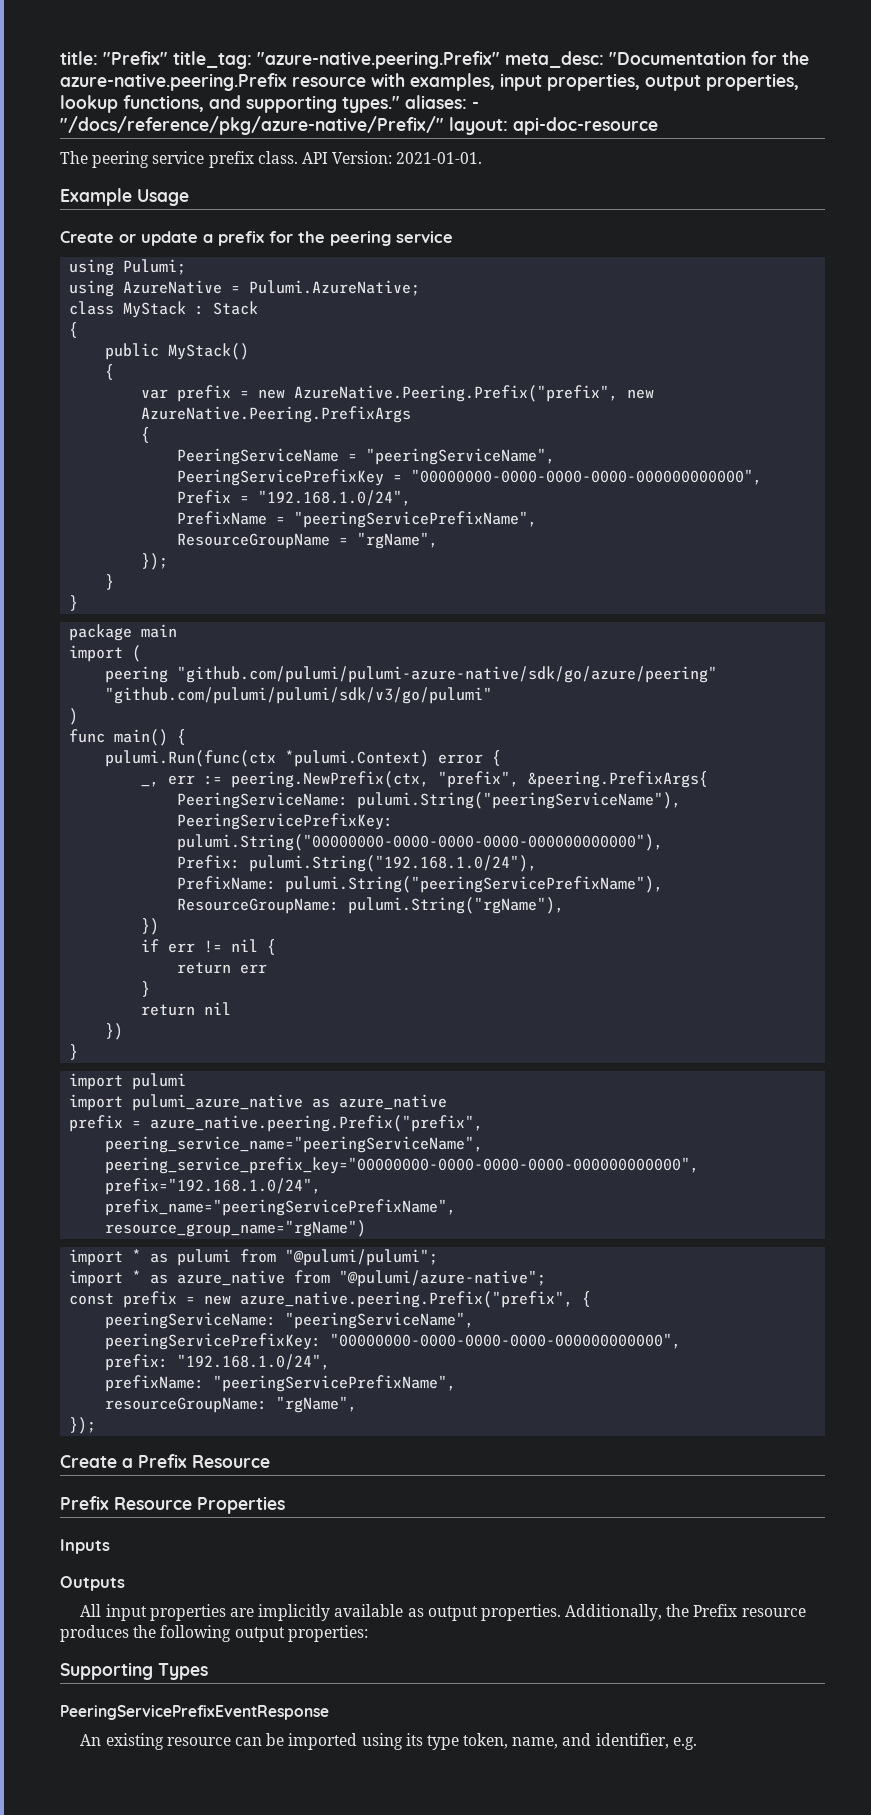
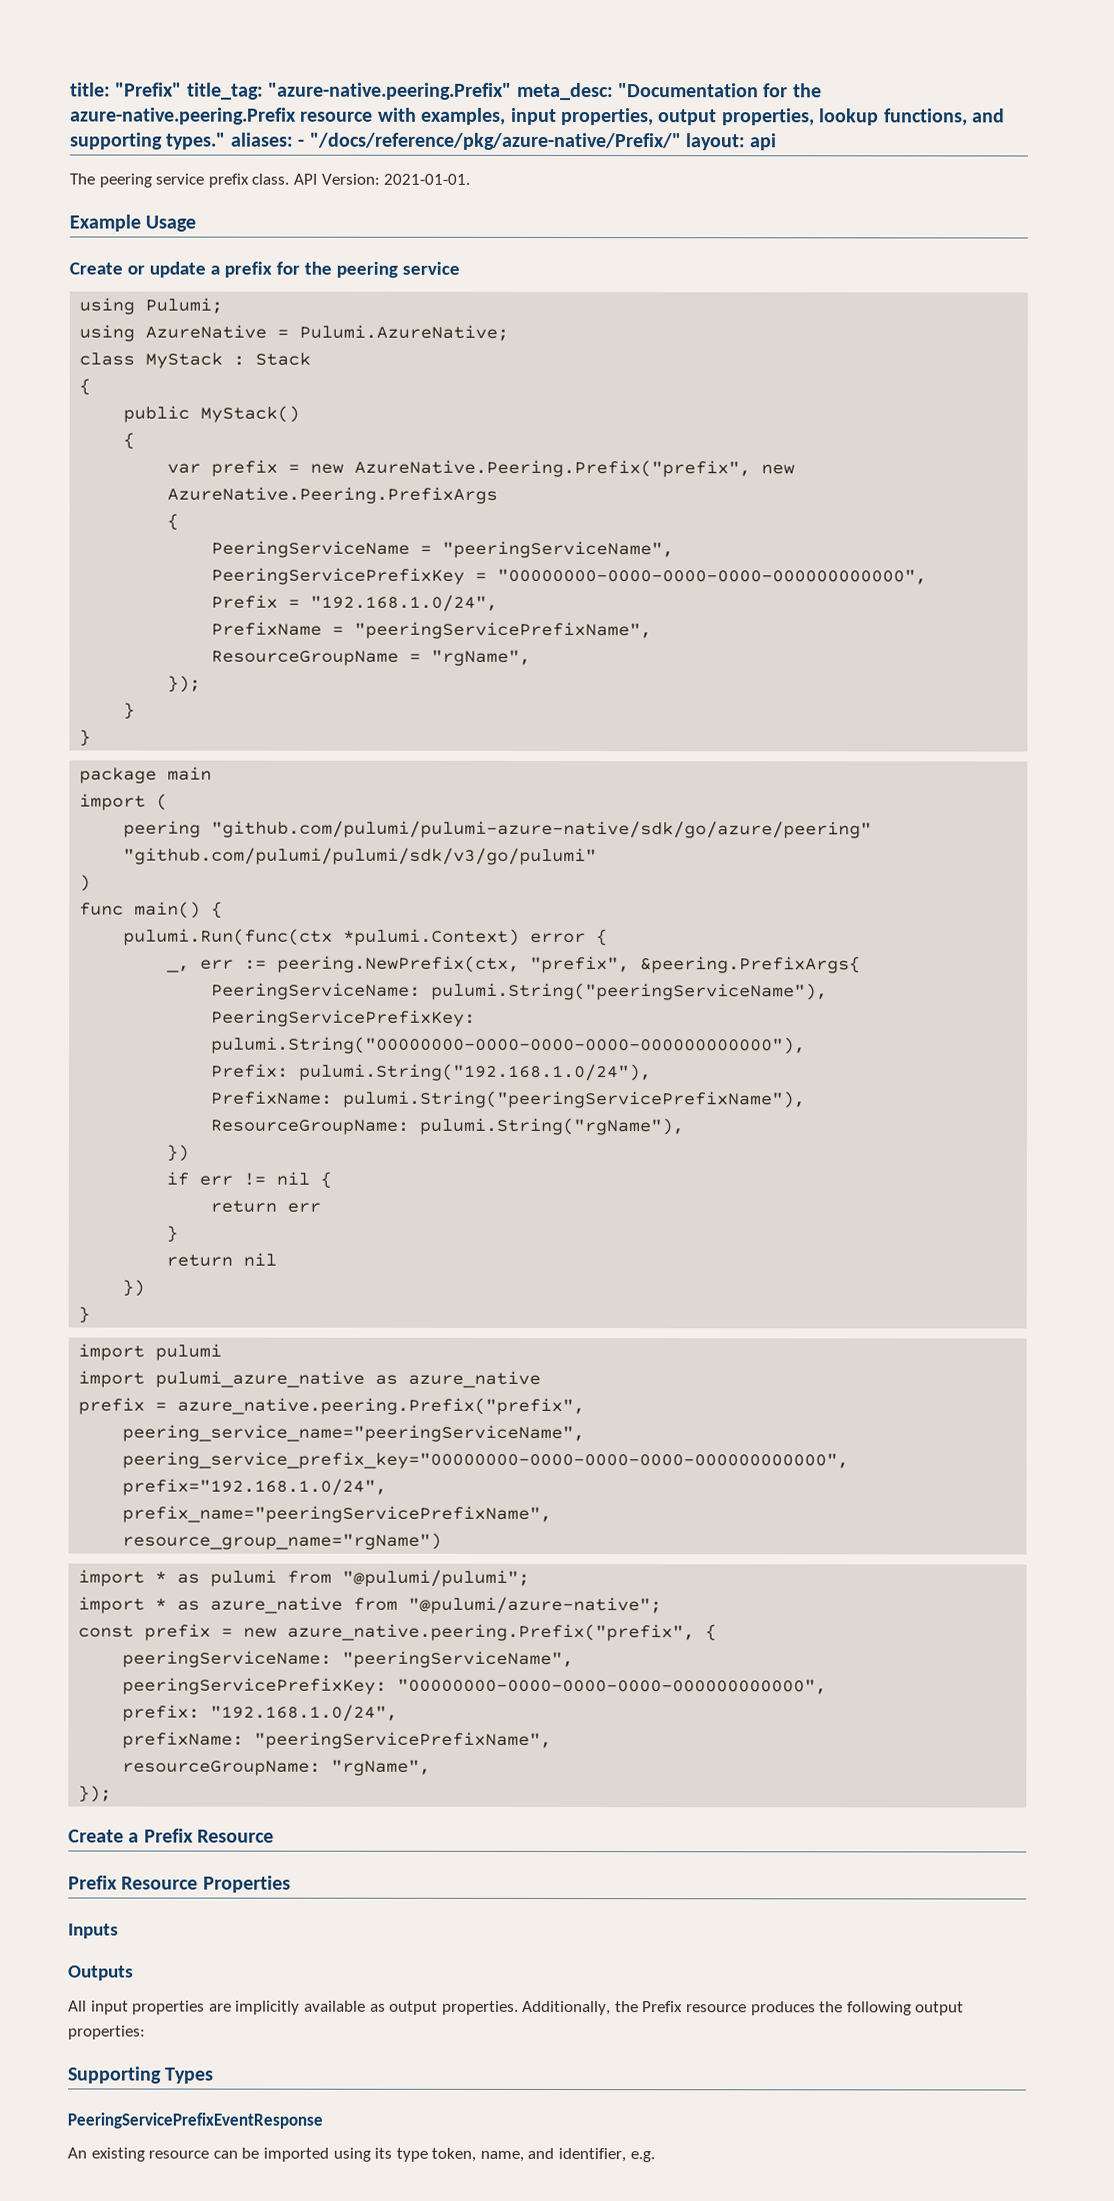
[513,117,658,135] api-doc-resource -> [749,133,778,151] api

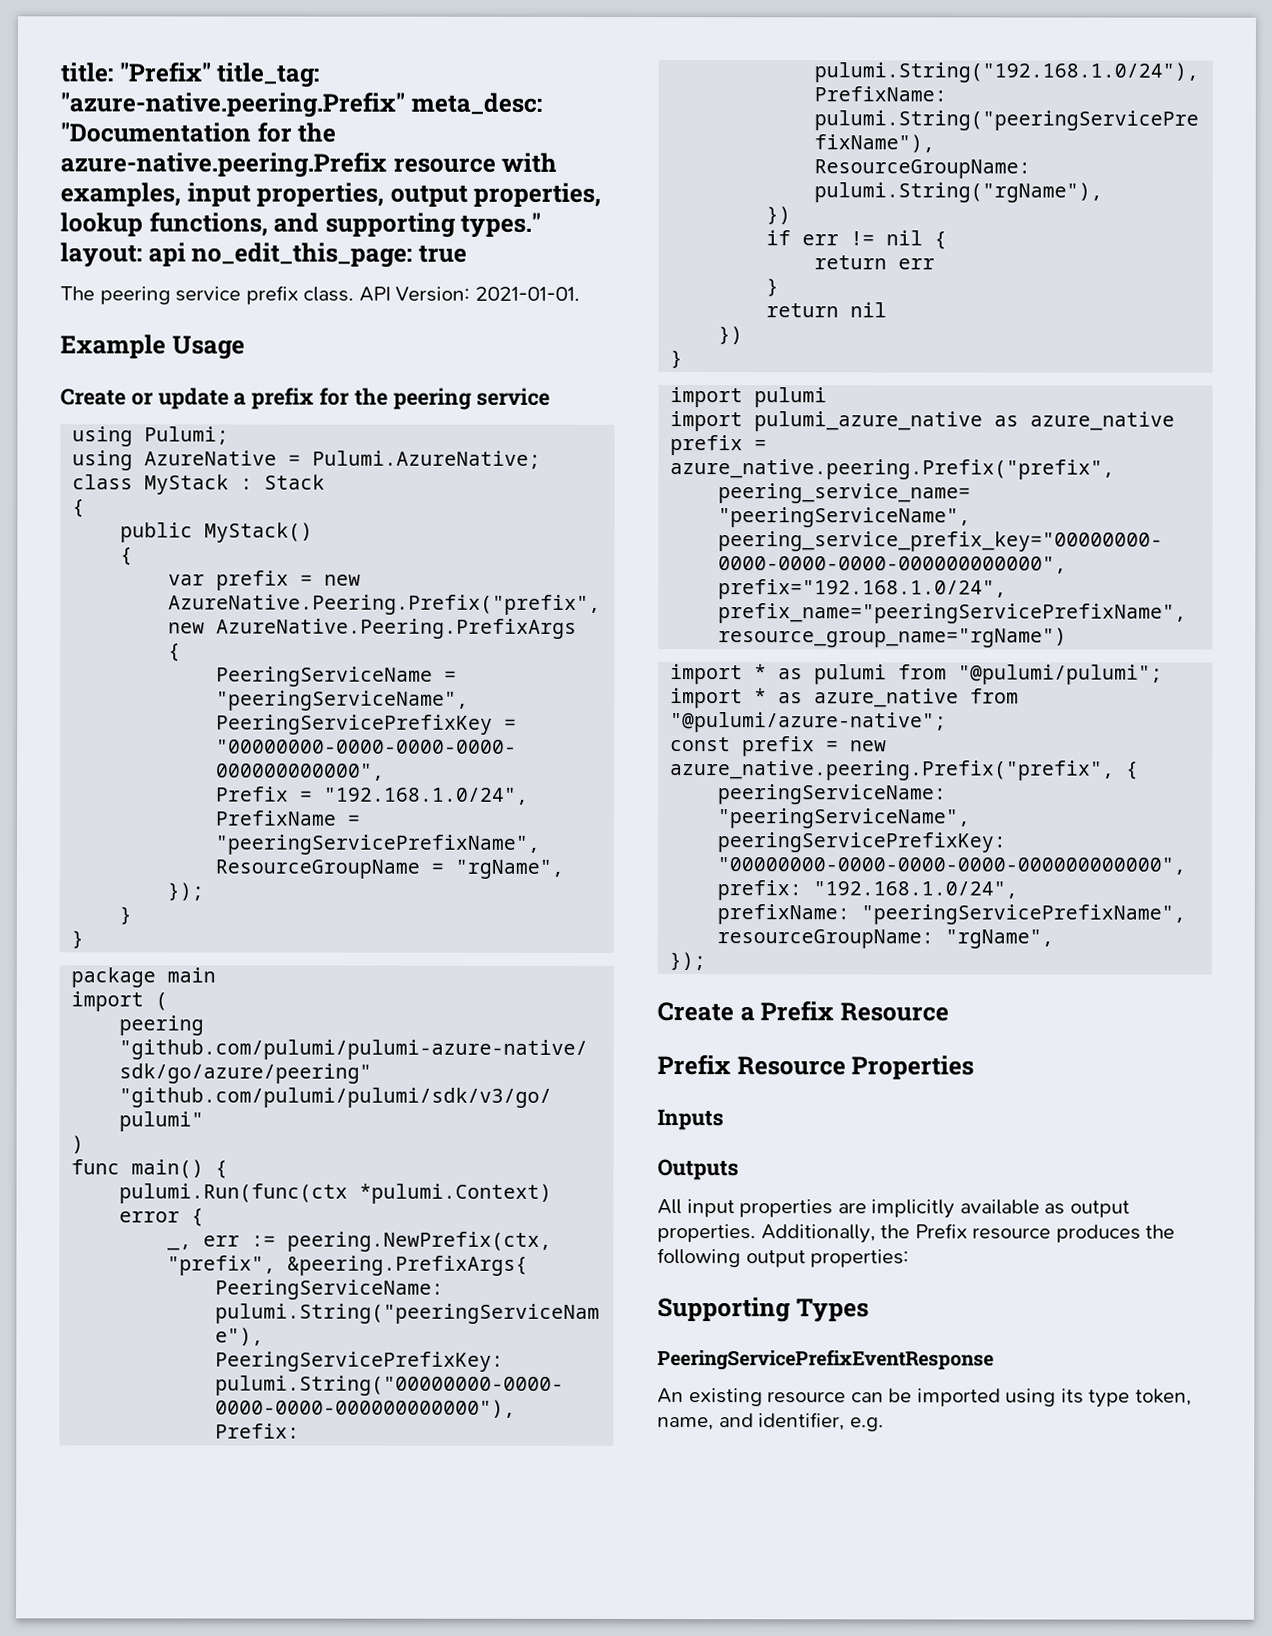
[229,132,682,151] aliases: - "/docs/reference/pkg/azure-native/Prefix/" -> (542, 225) none
(778, 142) none -> [191,242,467,268] no_edit_this_page: true

